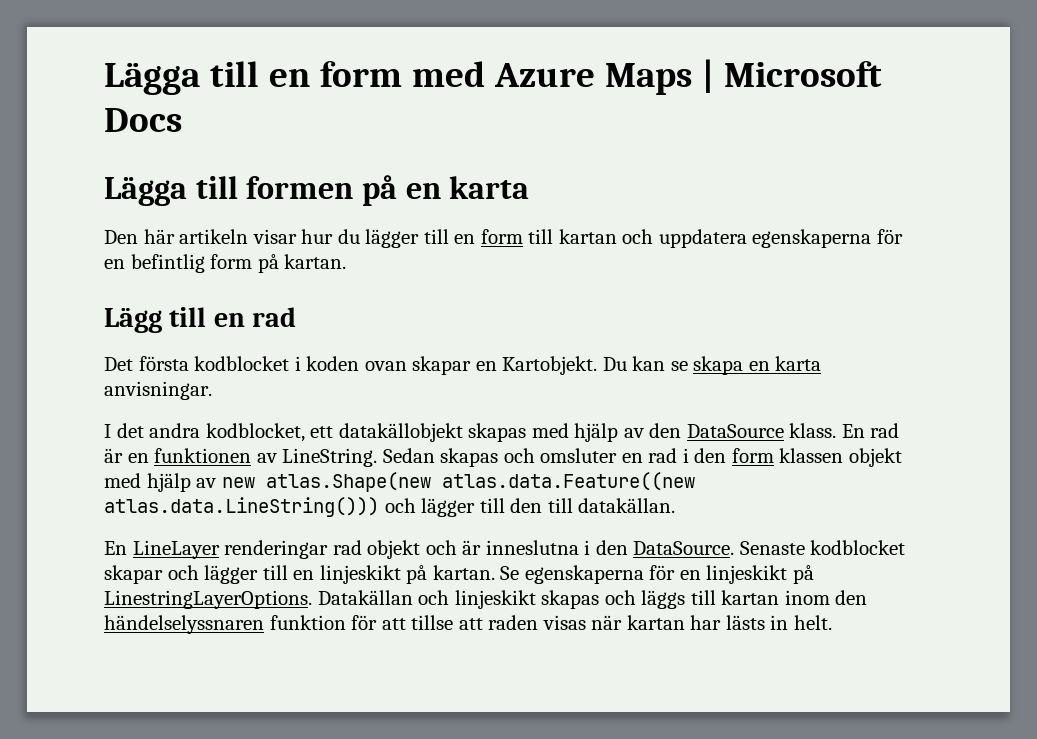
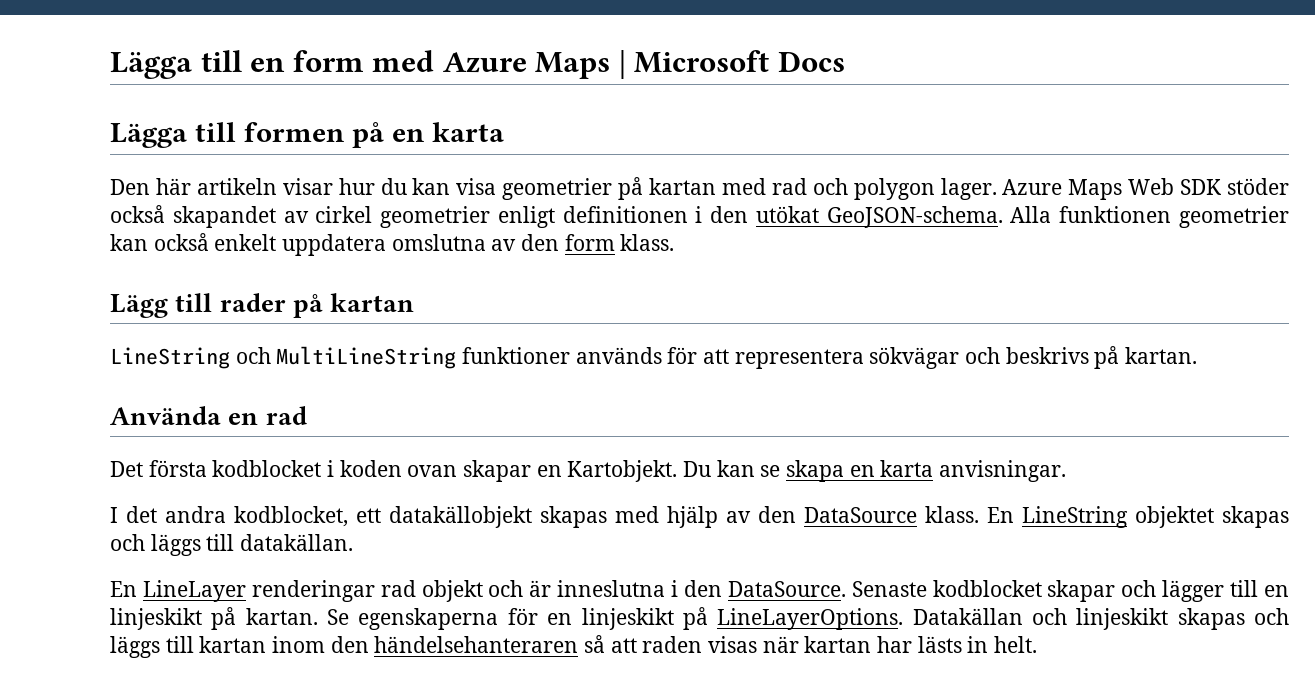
[365,229,904,248] [104,254,253,273] lägger till en form till kartan och uppdatera egenskaperna för en befintlig form -> [412,177,1289,200] [110,205,1289,228] [110,233,675,256] [110,293,415,318] [110,346,1089,369] kan visa geometrier på kartan med rad och polygon lager. Azure Maps Web SDK stöder också skapandet av cirkel geometrier enligt definitionen i den utökat GeoJSON-schema. Alla funktionen geometrier kan också enkelt uppdatera omslutna av den form klass. // Lägg till rader på kartan // LineString och MultiLineString funktioner används för att representera sökvägar och beskrivs
[104,307,207,333] Lägg till -> [110,406,221,425] Använda
[870,423,900,438] [104,448,903,467] [104,472,695,492] [104,497,543,517] rad är en funktionen av LineString. Sedan skapas och omsluter en rad i den form klassen objekt med hjälp av new atlas.Shape(new atlas.data.Feature((new atlas.data.LineString())) och lägger till den -> [1022,506,1289,528] [110,534,201,556] LineString objektet skapas och läggs
[104,590,312,609] LinestringLayerOptions. -> [717,608,904,630] LineLayerOptions.
[104,615,454,634] händelselyssnaren funktion för att tillse -> [374,635,606,653] händelsehanteraren så

